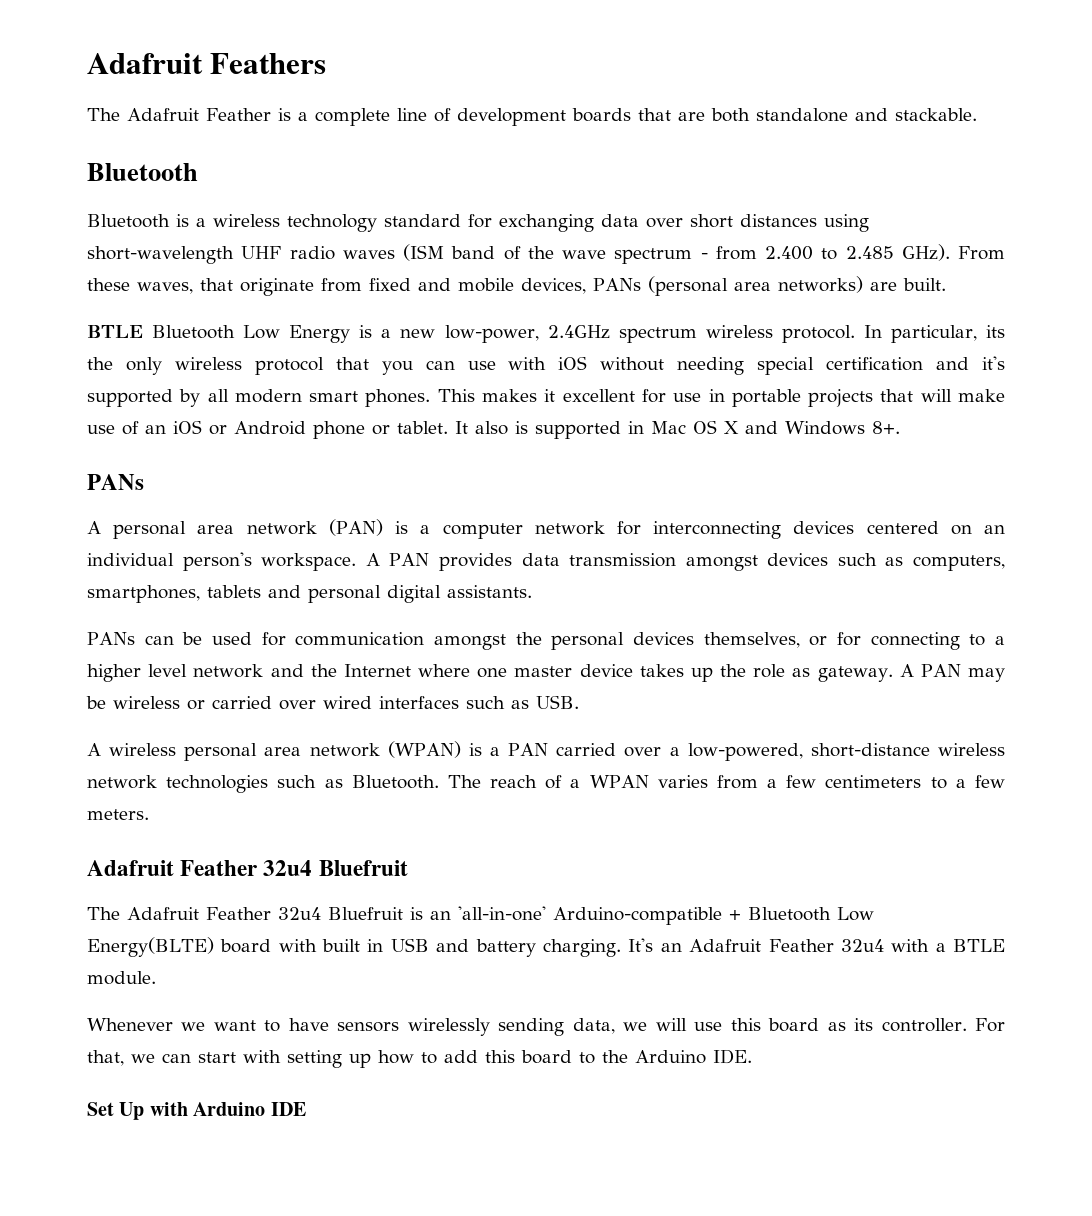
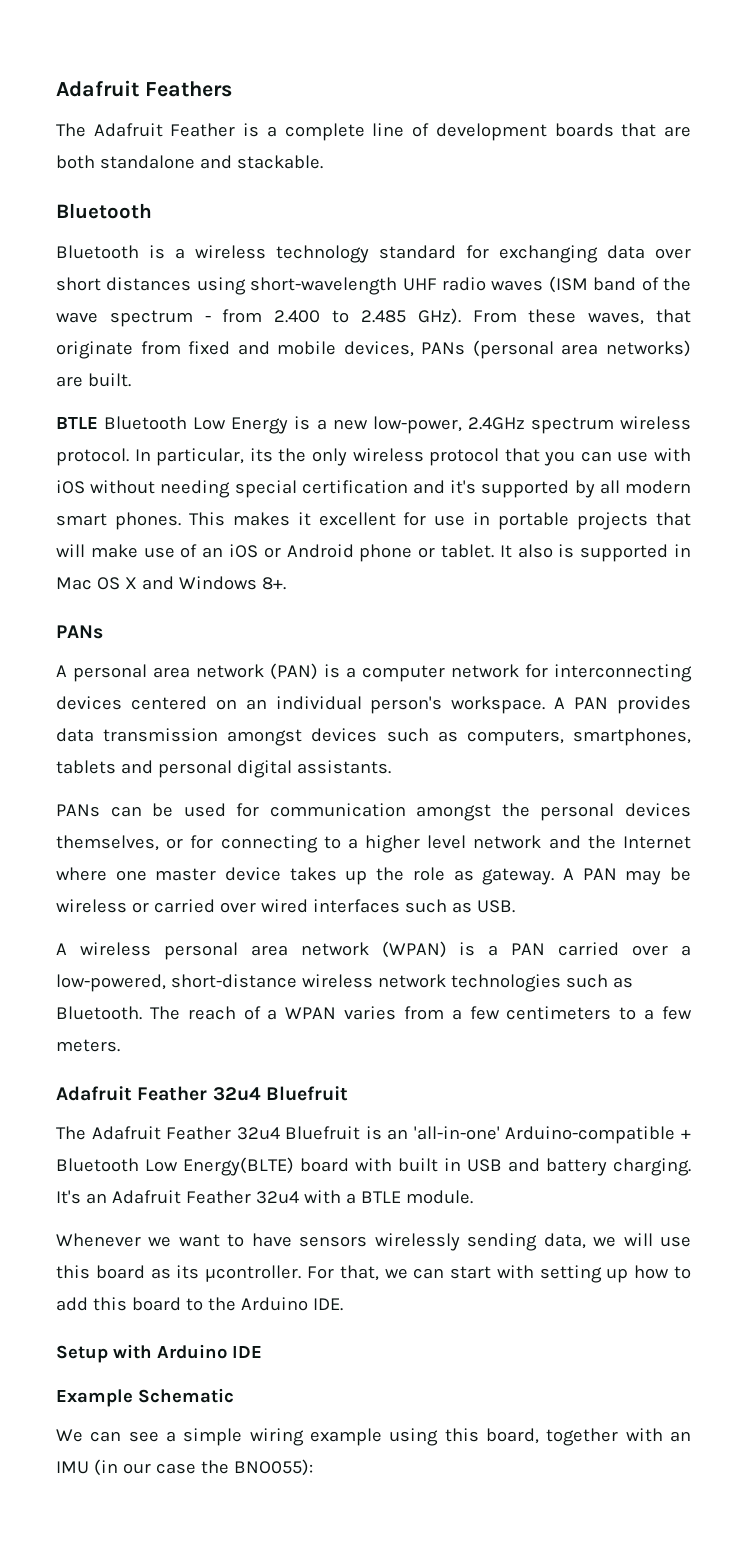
[881,1018,967,1032] controller. -> [205,1265,302,1282] µcontroller.
[87,1102,145,1120] Set Up -> [56,1345,108,1363] Setup
(306, 1109) none -> [56,1388,234,1407] [56,1428,691,1446] [56,1459,313,1476] // Example Schematic // We can see a simple wiring example using this board, together with an IMU (in our case the BNO055):

